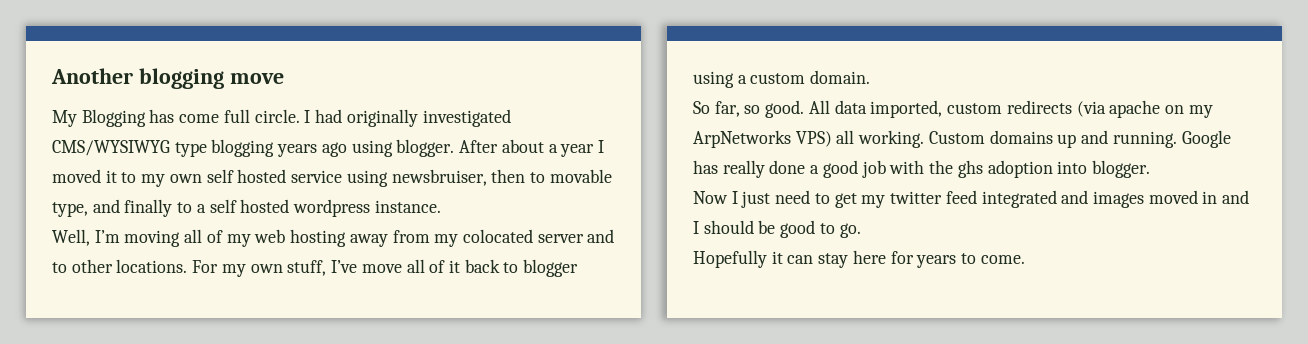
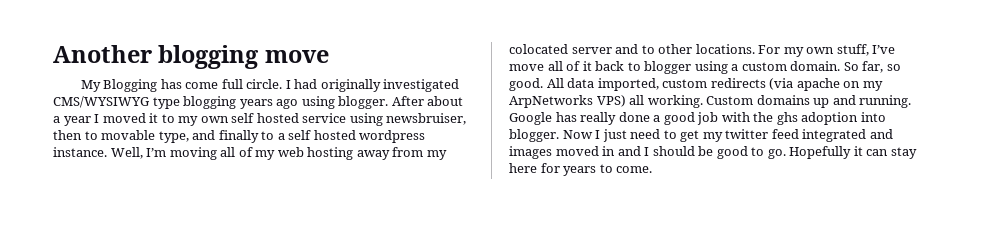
(441, 206) // -> (107, 152) none
(871, 77) // -> (841, 66) none
(1150, 169) // -> (559, 135) none
(861, 230) // -> (786, 154) none

